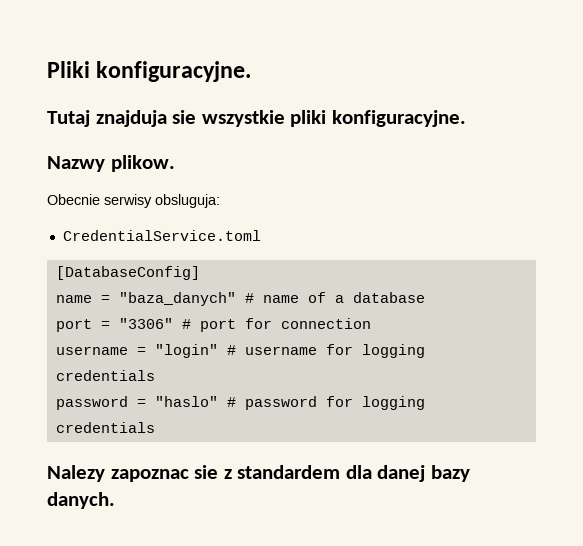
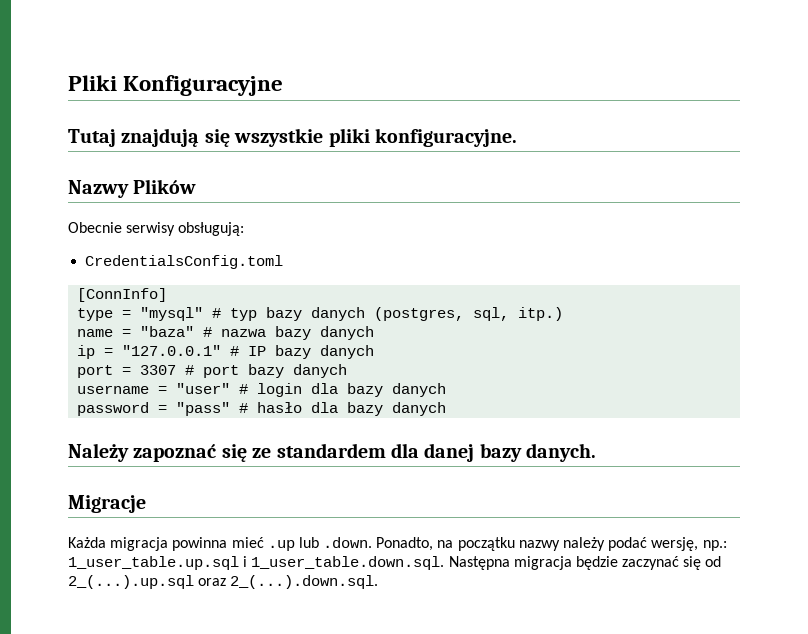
[96,61,252,82] konfiguracyjne. -> [123,75,284,96] Konfiguracyjne
[95,110,197,127] znajduja sie -> [121,128,230,147] znajdują się
[110,155,175,172] plikow. -> [133,179,197,194] Plików
[155,194,220,208] [62,230,261,241] [55,266,200,280] [55,292,425,306] obsluguja: // CredentialService.toml // [DatabaseConfig] // name = "baza_danych" # name of a database -> [178,222,245,236] [85,255,284,269] [77,288,168,302] [77,307,564,321] [77,326,375,340] [77,345,375,359] obsługują: // CredentialsConfig.toml // [ConnInfo] // type = "mysql" # typ bazy danych (postgres, sql, itp.) // name = "baza" # nazwa bazy danych // ip = "127.0.0.1" # IP bazy danych
[118,318,173,329] "3306" -> [140,365,177,375] 3307
[244,318,371,329] for connection -> [248,364,348,378] bazy danych
[154,344,425,358] [55,370,155,381] [55,396,425,410] [55,422,155,433] [47,465,232,482] "login" # username for logging credentials // password = "haslo" # password for logging credentials // Nalezy zapoznac sie z -> [176,383,447,397] [77,402,447,416] [68,443,272,462] "user" # login dla bazy danych // password = "pass" # hasło dla bazy danych // Należy zapoznać się ze
(115, 500) none -> [68,495,146,513] [68,537,727,551] [68,556,722,570] [68,575,379,589] // Migracje // Każda migracja powinna mieć .up lub .down. Ponadto, na początku nazwy należy podać wersję, np.: 1_user_table.up.sql i 1_user_table.down.sql. Następna migracja będzie zaczynać się od 2_(...).up.sql oraz 2_(...).down.sql.

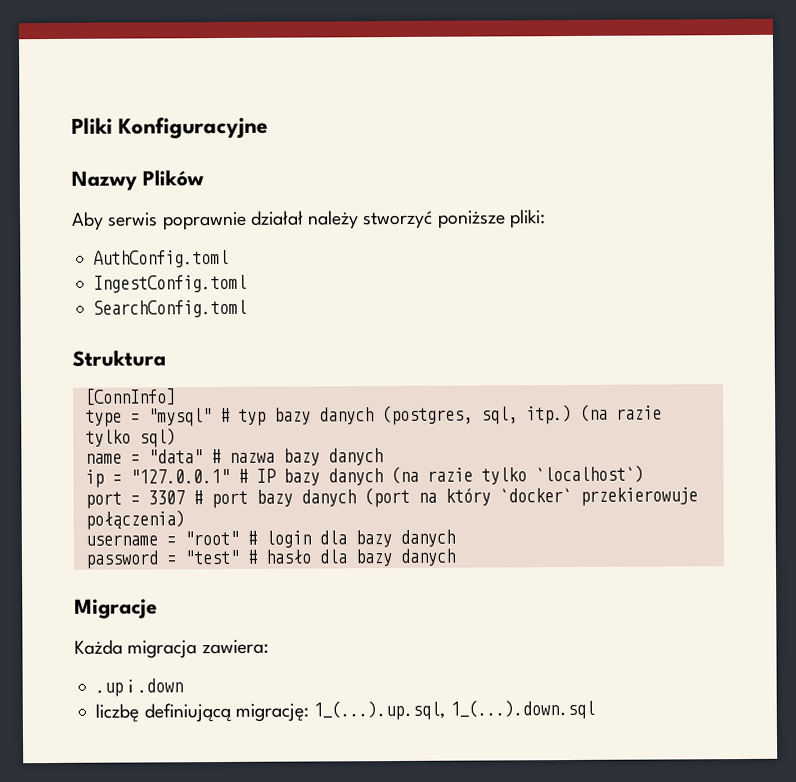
[68,128,517,147] [68,179,197,198] [68,222,245,236] [85,255,284,269] Tutaj znajdują się wszystkie pliki konfiguracyjne. // Nazwy Plików // Obecnie serwisy obsługują: // CredentialsConfig.toml -> [71,170,204,191] [71,209,546,231] [93,249,230,268] [93,274,248,293] [93,299,248,318] [72,350,166,367] Nazwy Plików // Aby serwis poprawnie działał należy stworzyć poniższe pliki: // AuthConfig.toml // IngestConfig.toml // SearchConfig.toml // Struktura
(564, 314) none -> [579,404,662,422] [84,428,176,448] (na razie tylko sql)
[140,326,195,337] "baza" -> [147,449,203,464] "data"
(375, 352) none -> [390,465,644,485] (na razie tylko `localhost`)
(348, 371) none -> [363,487,698,508] [84,510,185,530] (port na który `docker` przekierowuje połączenia)
[176,383,231,394] "user" -> [183,530,239,546] "root"
[176,402,231,416] "pass" -> [183,549,239,565] "test"
[68,443,597,462] [68,495,146,513] [68,537,727,551] [68,556,722,570] [68,575,379,589] Należy zapoznać się ze standardem dla danej bazy danych. // Migracje // Każda migracja powinna mieć .up lub .down. Ponadto, na początku nazwy należy podać wersję, np.: 1_user_table.up.sql i 1_user_table.down.sql. Następna migracja będzie zaczynać się od 2_(...).up.sql oraz 2_(...).down.sql. -> [74,598,158,619] [74,639,269,659] [95,678,183,697] [95,699,595,723] Migracje // Każda migracja zawiera: // .up i .down // liczbę definiującą migrację: 1_(...).up.sql, 1_(...).down.sql

